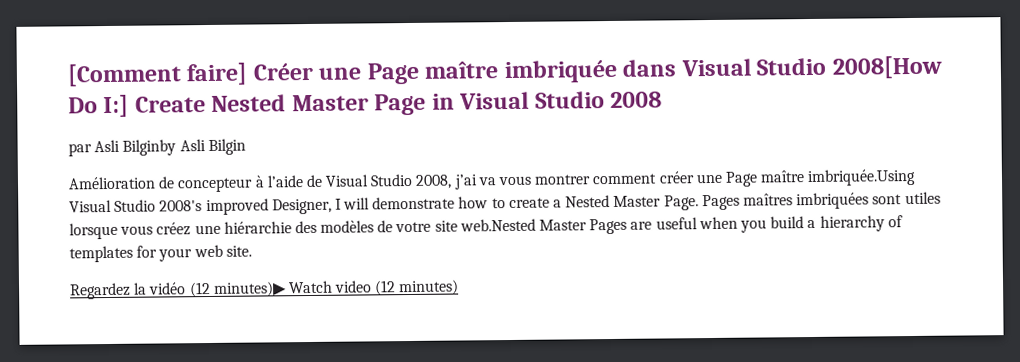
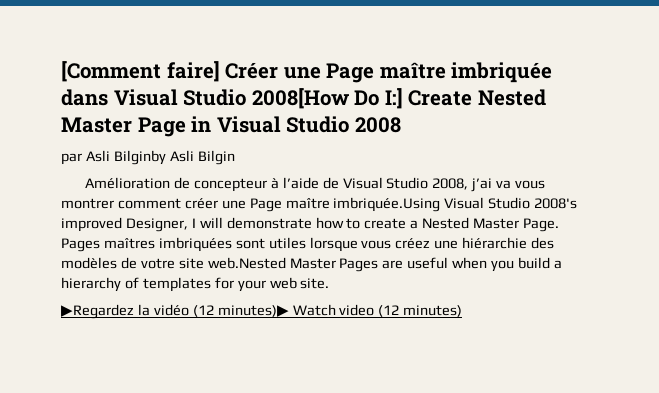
[69,282,131,300] Regardez -> [61,304,134,319] ▶Regardez

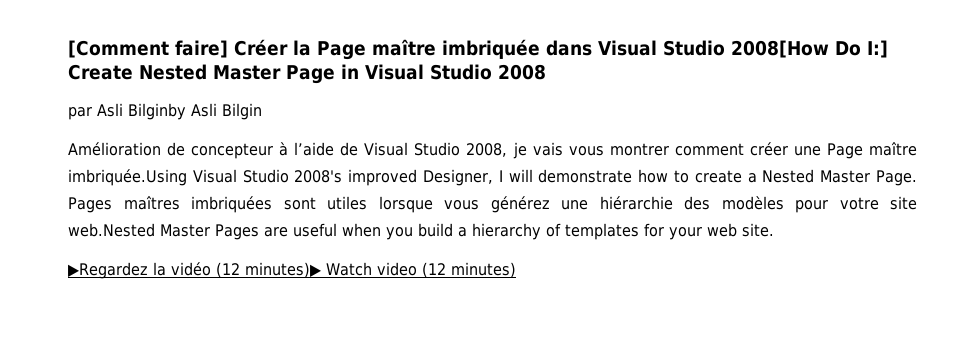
[283,66,321,79] une -> [293,40,311,56] la
[471,178,512,192] j’ai va -> [512,142,563,159] je vais
[395,238,431,249] créez -> [490,196,550,213] générez
[120,257,137,269] de -> [795,200,828,213] pour

